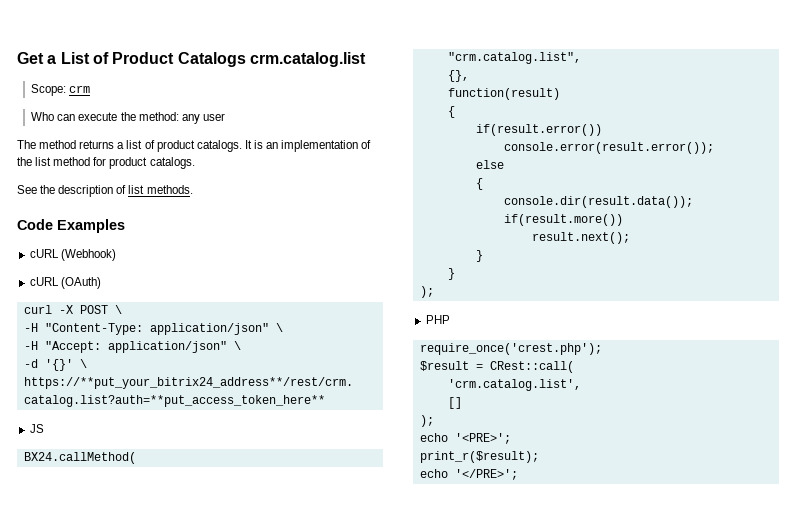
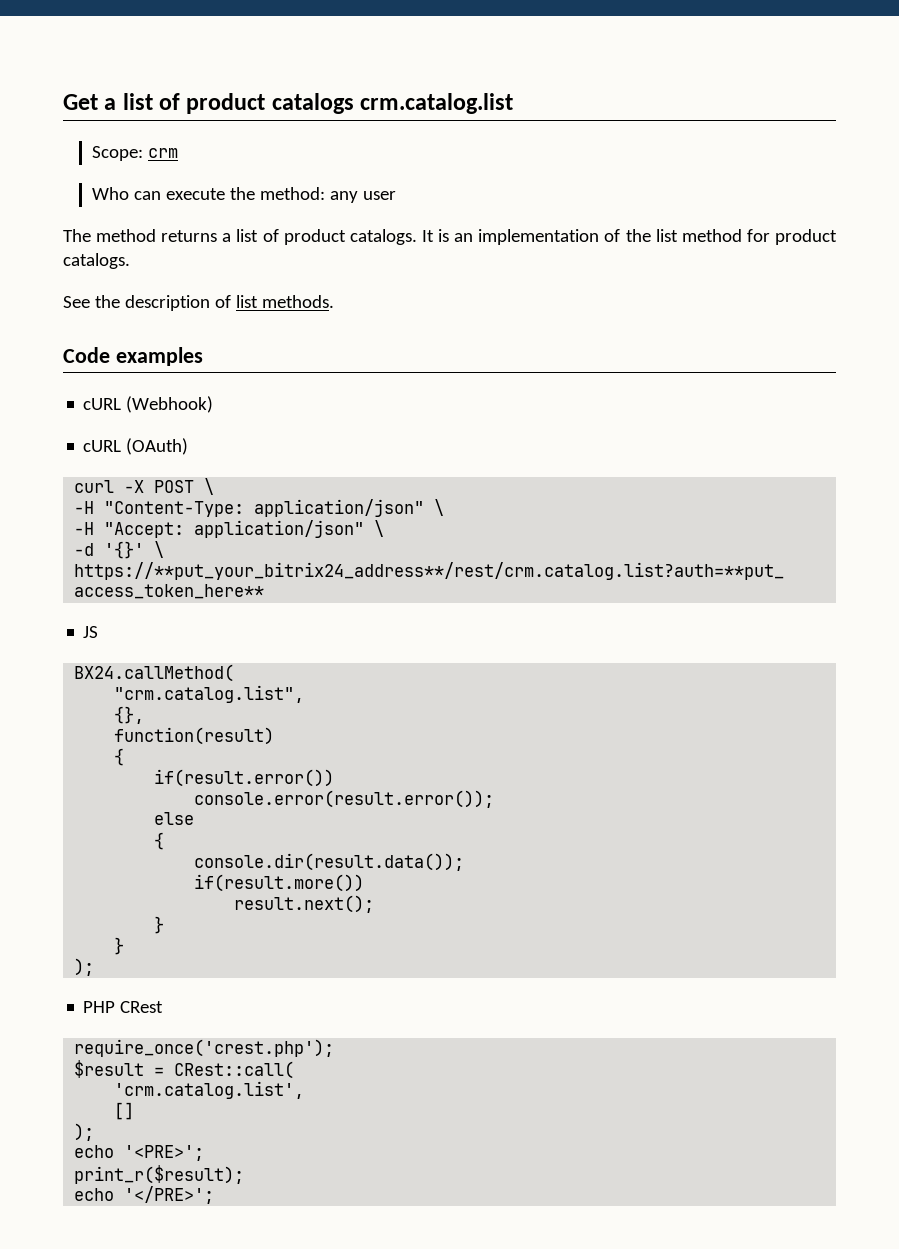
[60,52,246,67] List of Product Catalogs -> [122,93,354,114] list of product catalogs
[57,219,125,233] Examples -> [115,347,203,366] examples
(450, 319) none -> [120,1001,164,1013] CRest

